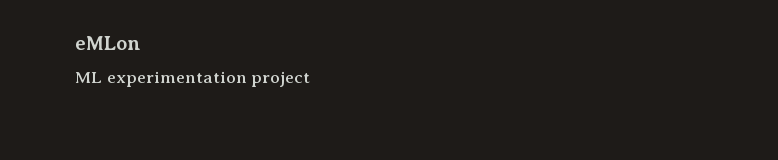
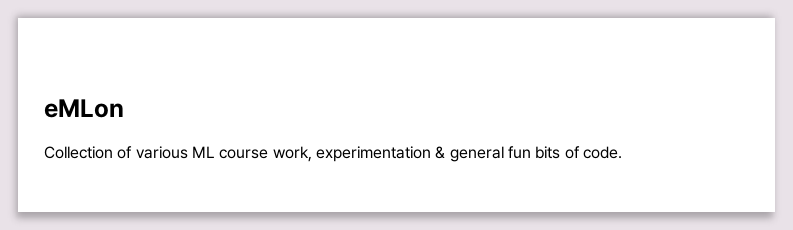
[75,71,311,87] ML experimentation project -> [44,146,622,162] Collection of various ML course work, experimentation & general fun bits of code.

